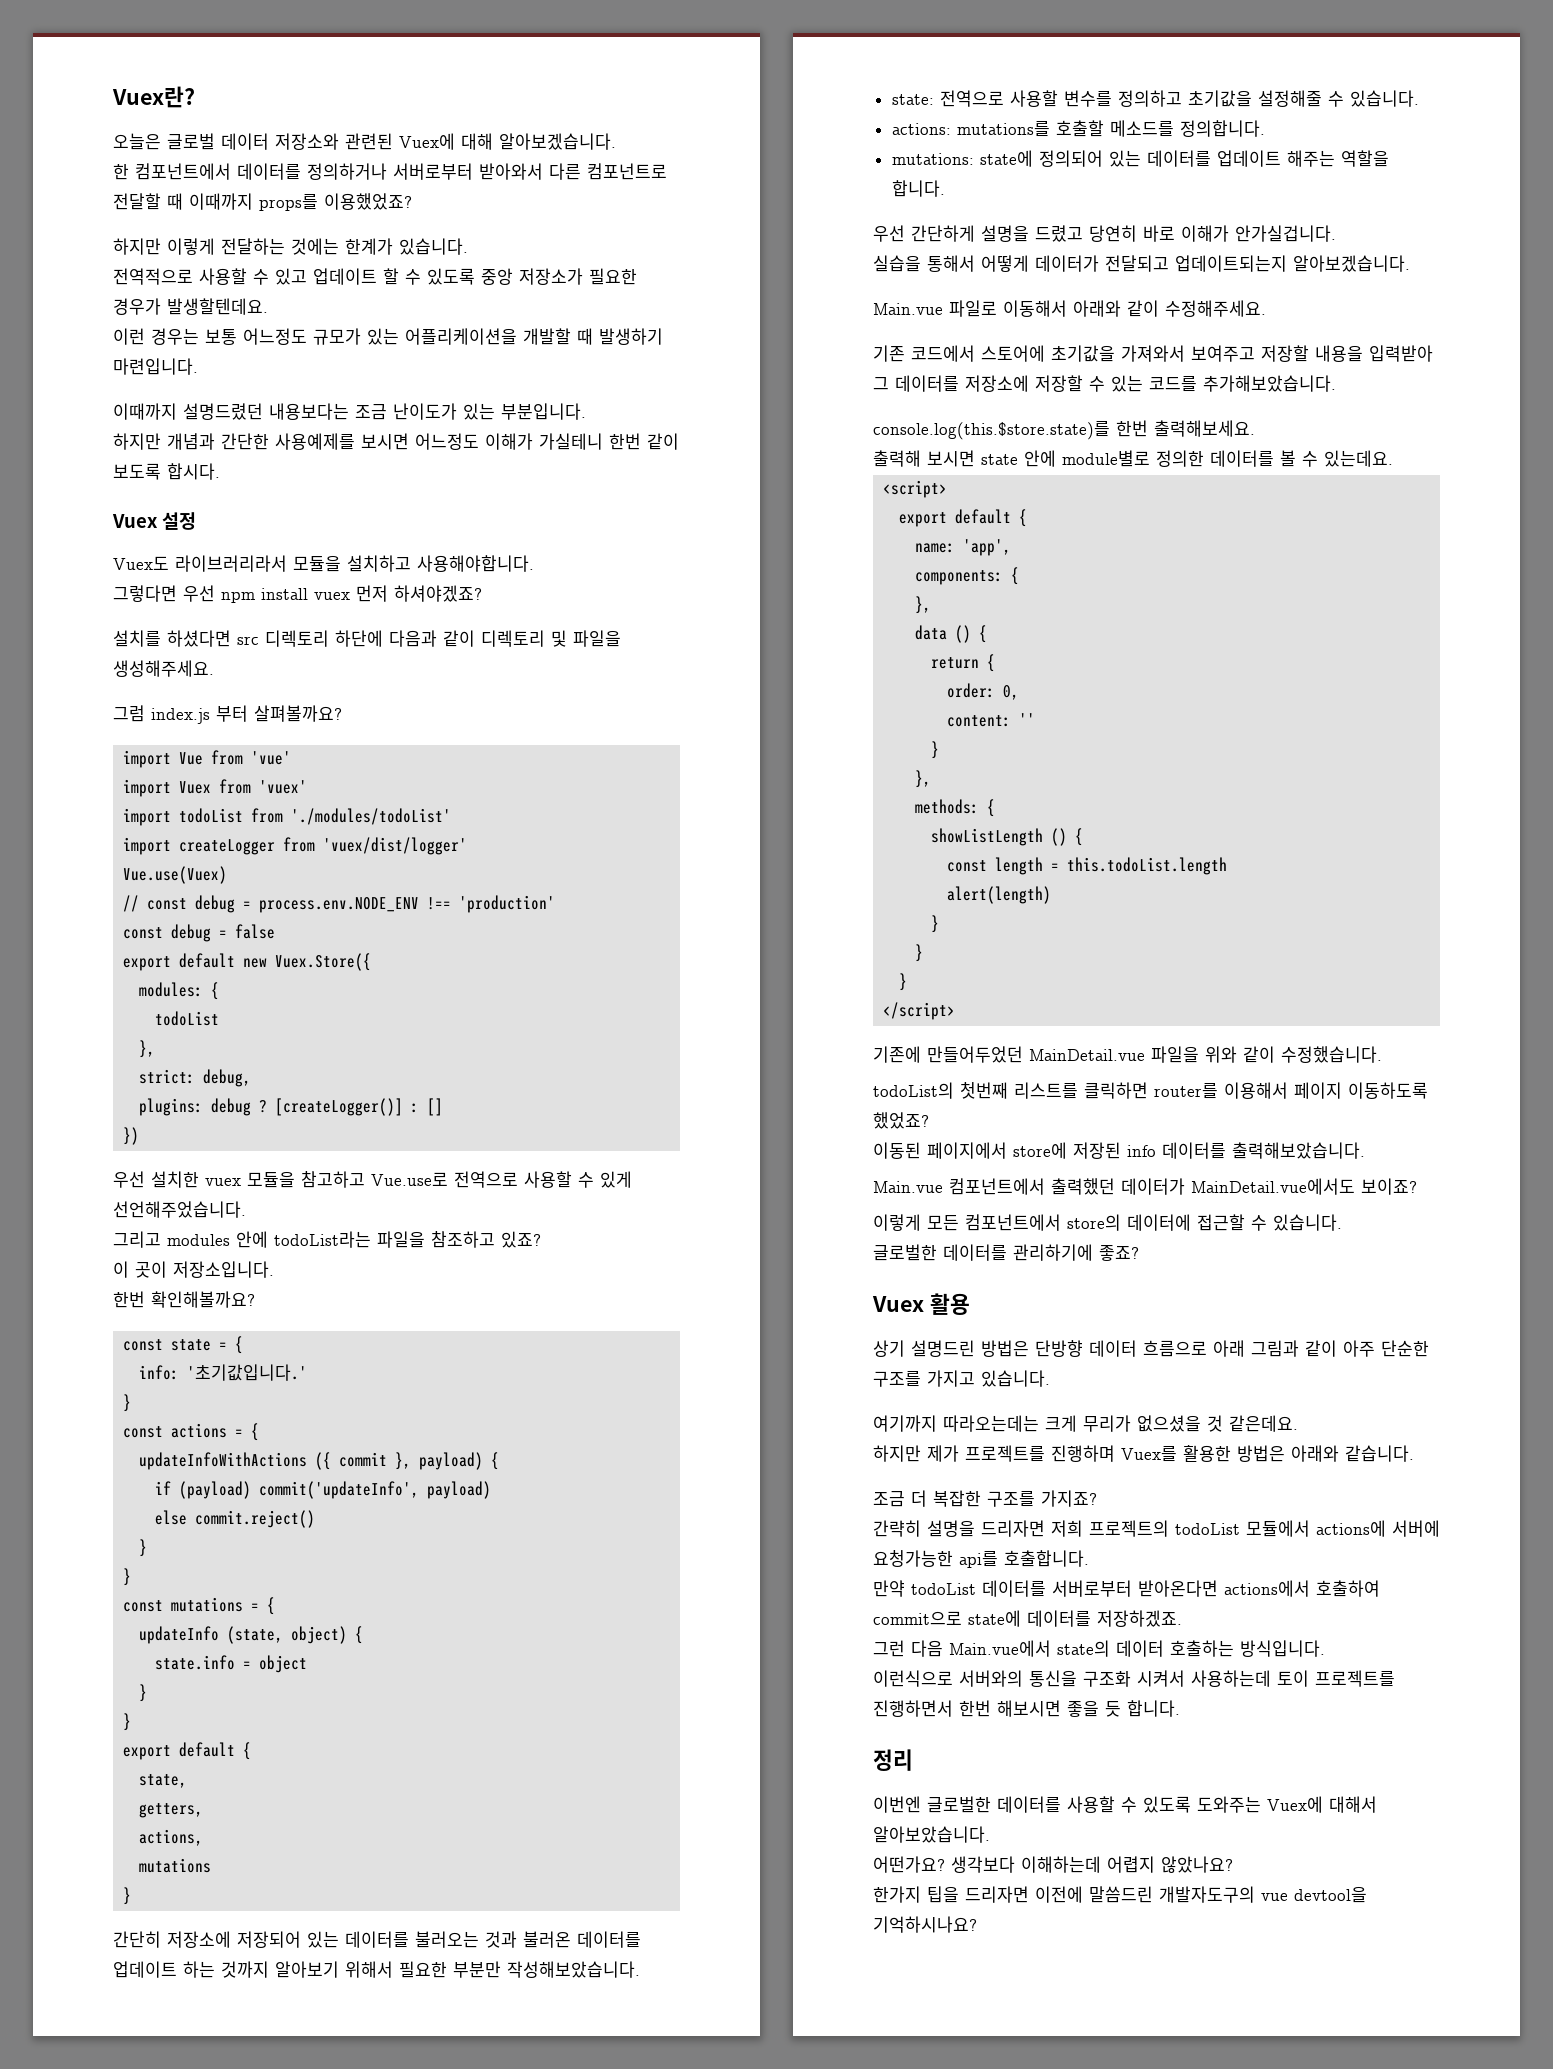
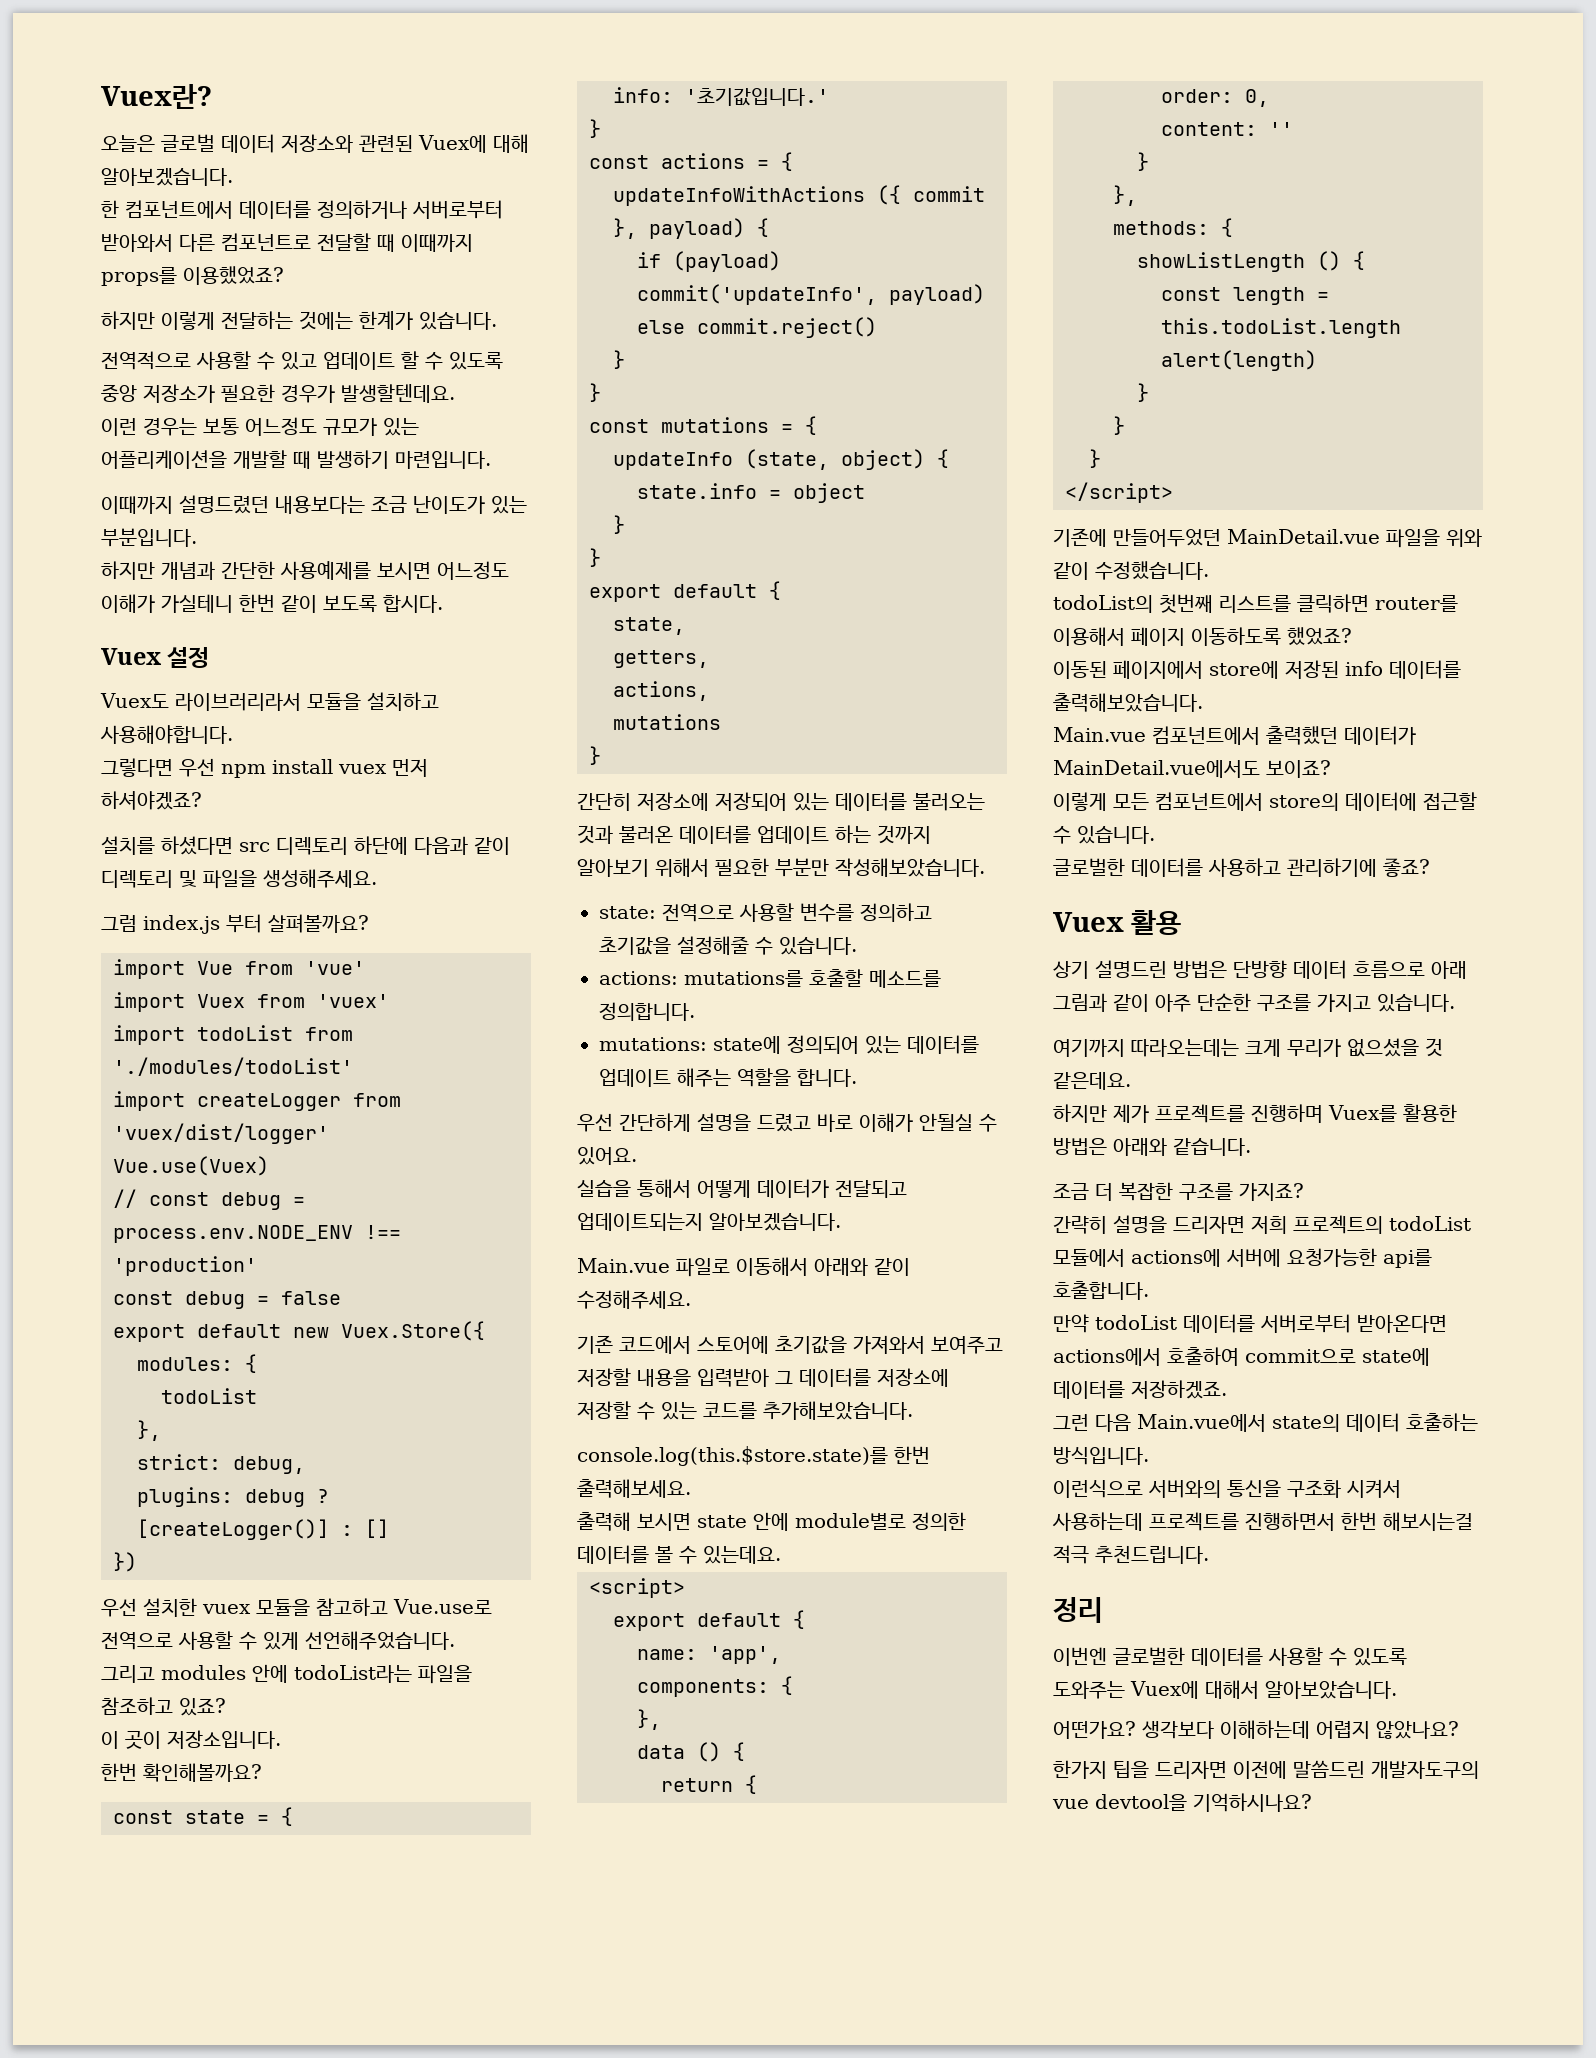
[1089,225,1137,242] 당연히 -> (811, 1123) none
[1235,225,1336,242] 안가실겁니다. -> [919,1113,997,1132] [577,1147,637,1165] 안될실 수 있어요.
(1007, 1252) none -> [1208,858,1281,877] 사용하고
[1277,1670,1309,1687] 토이 -> (1143, 1521) none
[997,1700,1180,1717] 해보시면 좋을 듯 합니다. -> [1383,1512,1473,1531] [1053,1545,1209,1564] 해보시는걸 적극 추천드립니다.

